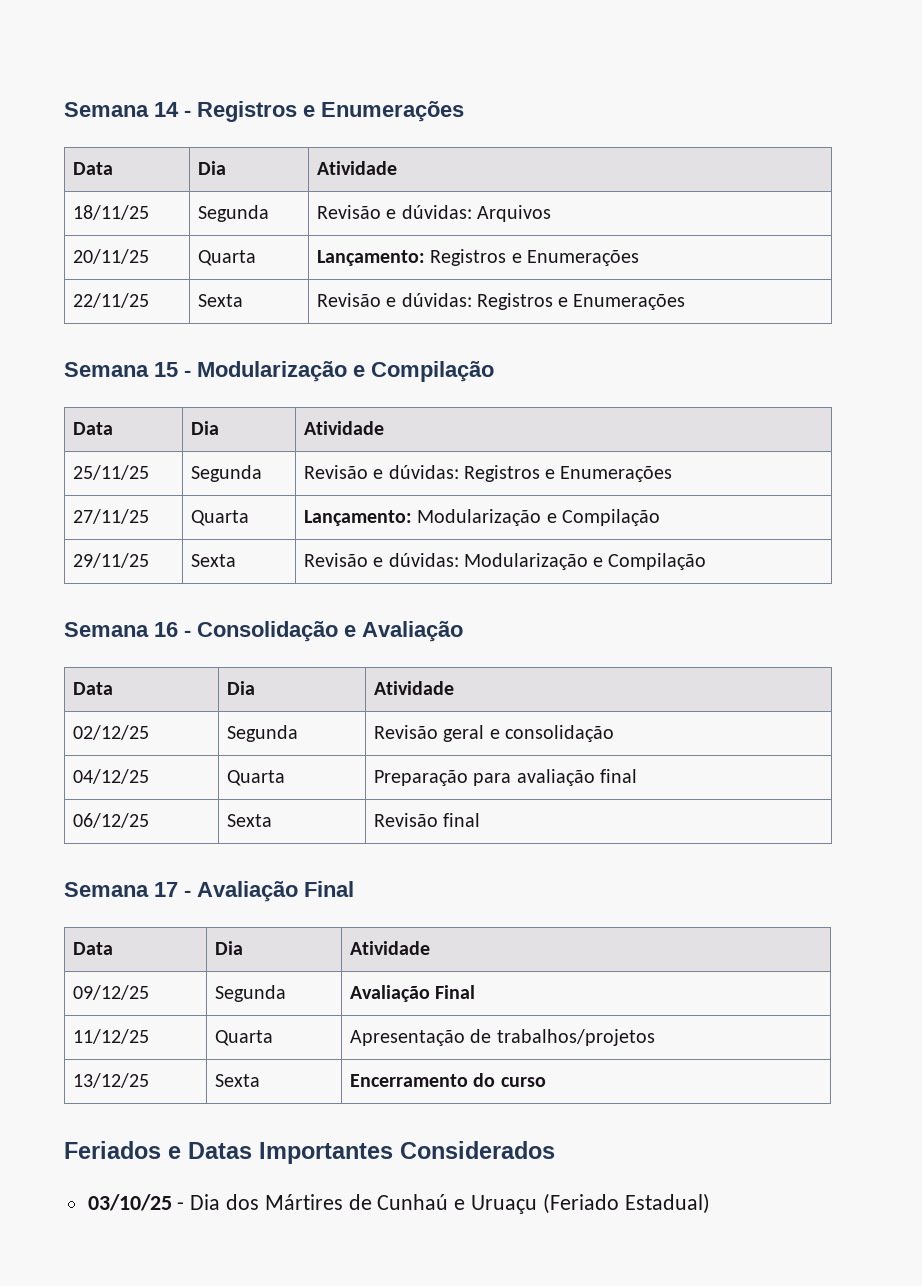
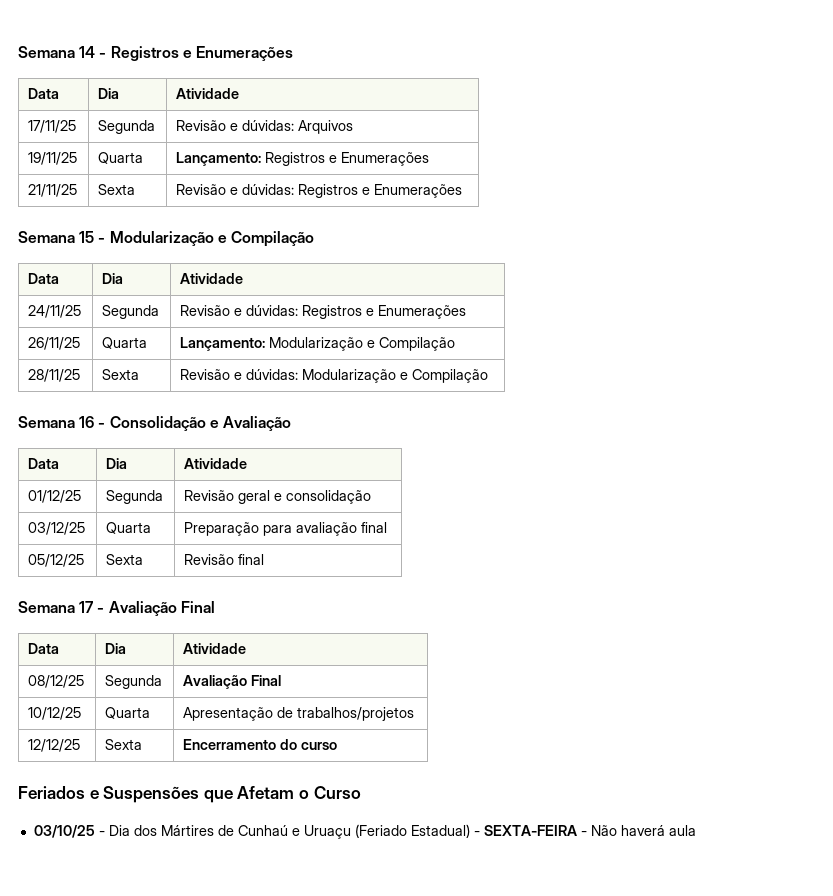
[73,205,150,220] 18/11/25 -> [28,120,77,133] 17/11/25
[73,249,150,264] 20/11/25 -> [28,152,78,165] 19/11/25
[73,293,150,308] 22/11/25 -> [28,184,78,197] 21/11/25
[73,465,150,480] 25/11/25 -> [28,305,82,318] 24/11/25
[73,509,150,524] 27/11/25 -> [28,337,81,350] 26/11/25
[73,553,150,568] 29/11/25 -> [28,369,81,382] 28/11/25
[73,725,150,740] 02/12/25 -> [28,490,82,503] 01/12/25
[73,769,150,784] 04/12/25 -> [28,522,86,535] 03/12/25
[73,813,150,828] 06/12/25 -> [28,554,85,567] 05/12/25
[73,985,150,1000] 09/12/25 -> [28,675,85,688] 08/12/25
[73,1029,150,1044] 11/12/25 -> [28,707,82,720] 10/12/25
[73,1073,150,1088] 13/12/25 -> [28,739,81,752] 12/12/25
[188,1141,555,1164] Datas Importantes Considerados -> [103,786,361,803] Suspensões que Afetam o Curso
(710, 1203) none -> [473,825,696,836] - SEXTA-FEIRA - Não haverá aula

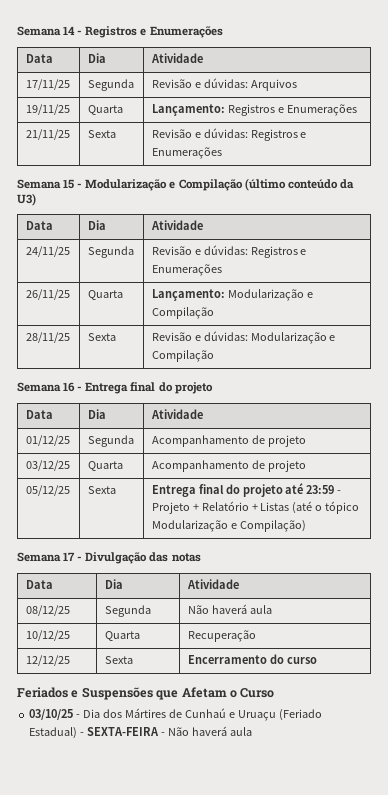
(314, 239) none -> [244,178,354,191] [17,193,36,206] (último conteúdo da U3)
[109,416,291,431] Consolidação e Avaliação -> [85,382,213,394] Entrega final do projeto
[184,490,372,504] [28,522,86,535] [106,522,152,534] [184,522,388,536] Revisão geral e consolidação // 03/12/25 | Quarta | Preparação para avaliação final -> [151,435,306,447] [25,460,70,471] [87,461,123,471] [151,460,306,472] Acompanhamento de projeto // 03/12/25 | Quarta | Acompanhamento de projeto
[184,554,265,565] Revisão final -> [151,483,342,497] [151,501,360,514] [151,520,306,532] Entrega final do projeto até 23:59 - Projeto + Relatório + Listas (até o tópico Modularização e Compilação)
[108,601,215,616] Avaliação Final -> [85,552,201,564] Divulgação das notas
[183,675,282,689] Avaliação Final -> [187,604,272,614] Não haverá aula
[183,707,415,721] Apresentação de trabalhos/projetos -> [187,630,256,642] Recuperação

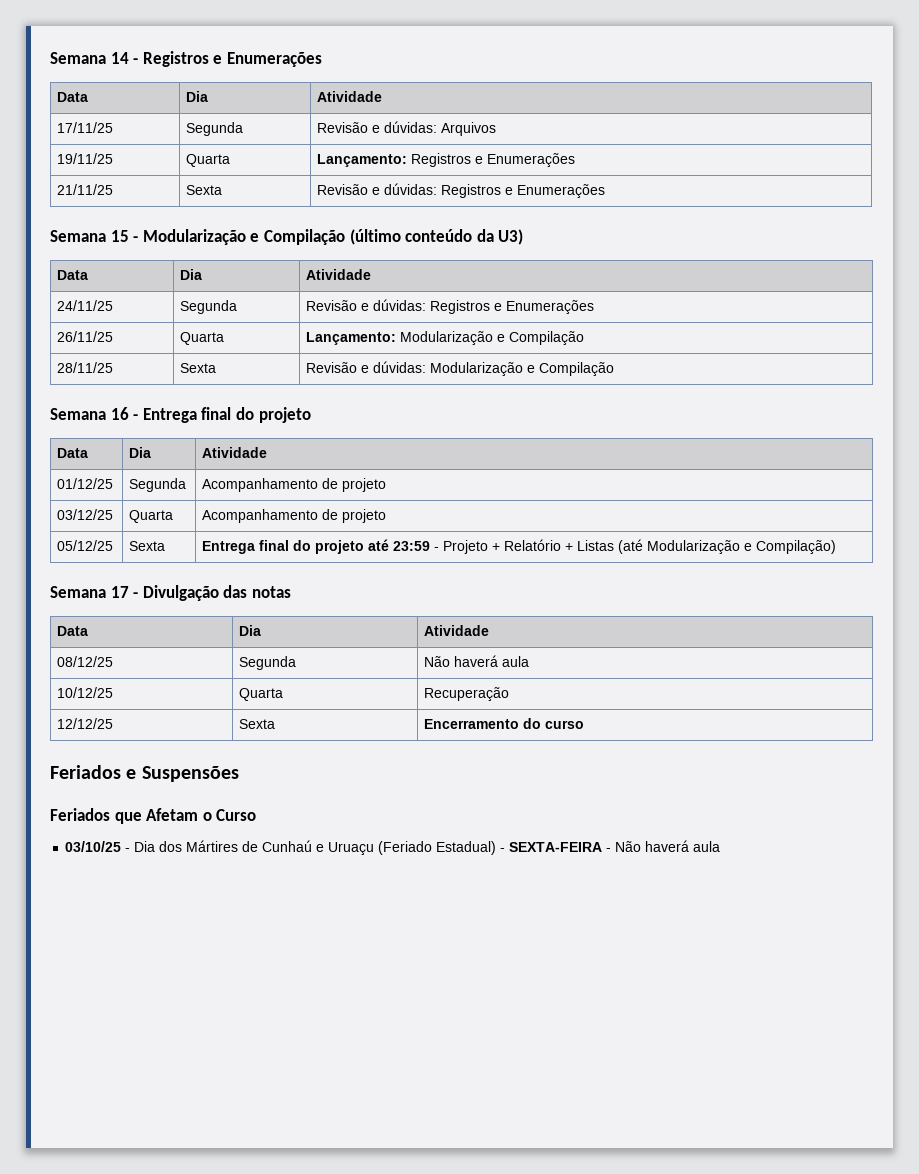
[315,501,360,514] o tópico -> (643, 546) none
(153, 693) none -> [50,808,110,821] // Feriados

